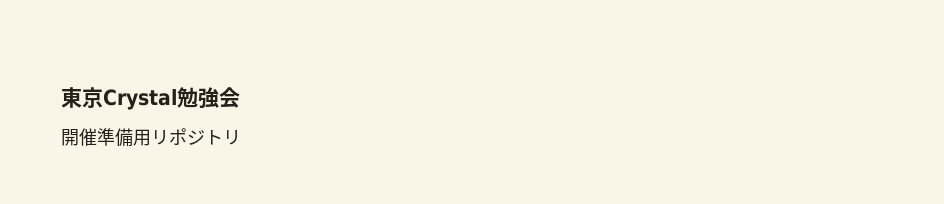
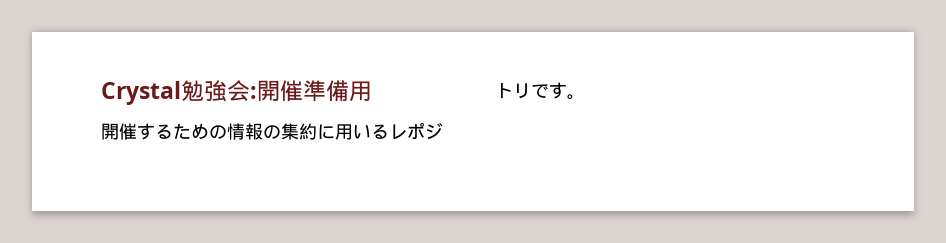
[61,87,103,108] 東京 -> (101, 93) none
(240, 97) // -> [250,86,257,99] :
[151,130,169,145] リ -> [101,123,407,140] // 開催するための情報の集約に用いるレ
(241, 137) none -> [531,82,585,100] です。

